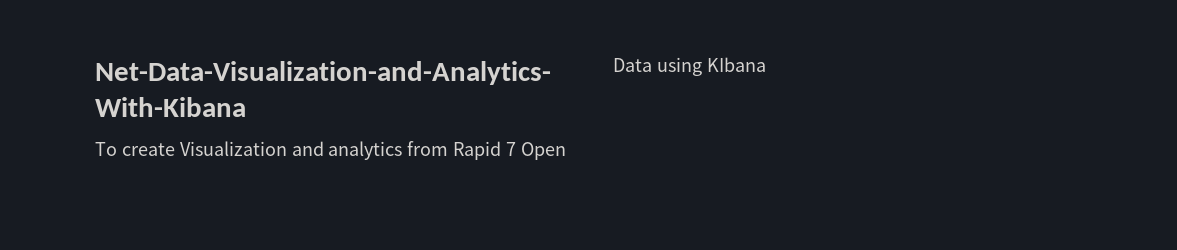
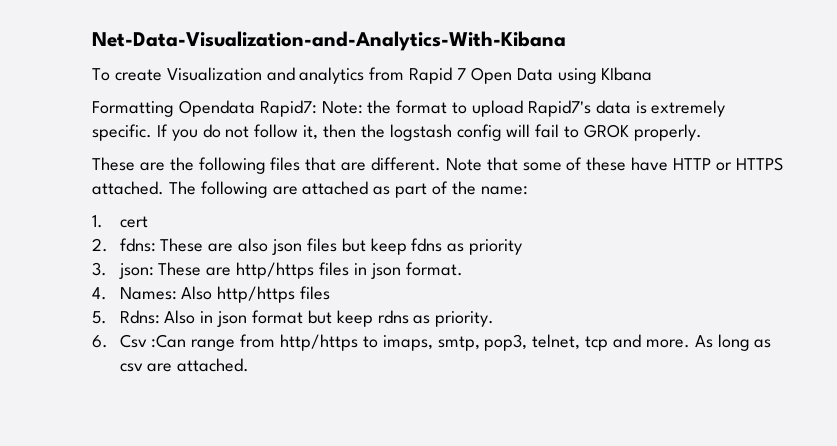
(766, 64) none -> [92,100,726,117] [92,124,702,141] [92,157,783,174] [92,181,528,198] [92,215,148,228] [92,238,523,255] [92,262,463,279] [92,286,331,303] [92,310,495,327] [92,334,772,351] [119,358,250,372] // Formatting Opendata Rapid7: Note: the format to upload Rapid7's data is extremely specific. If you do not follow it, then the logstash config will fail to GROK properly. // These are the following files that are different. Note that some of these have HTTP or HTTPS attached. The following are attached as part of the name: // 1. cert // 2. fdns: These are also json files but keep fdns as priority // 3. json: These are http/https files in json format. // 4. Names: Also http/https files // 5. Rdns: Also in json format but keep rdns as priority. // 6. Csv :Can range from http/https to imaps, smtp, pop3, telnet, tcp and more. As long as csv are attached.

